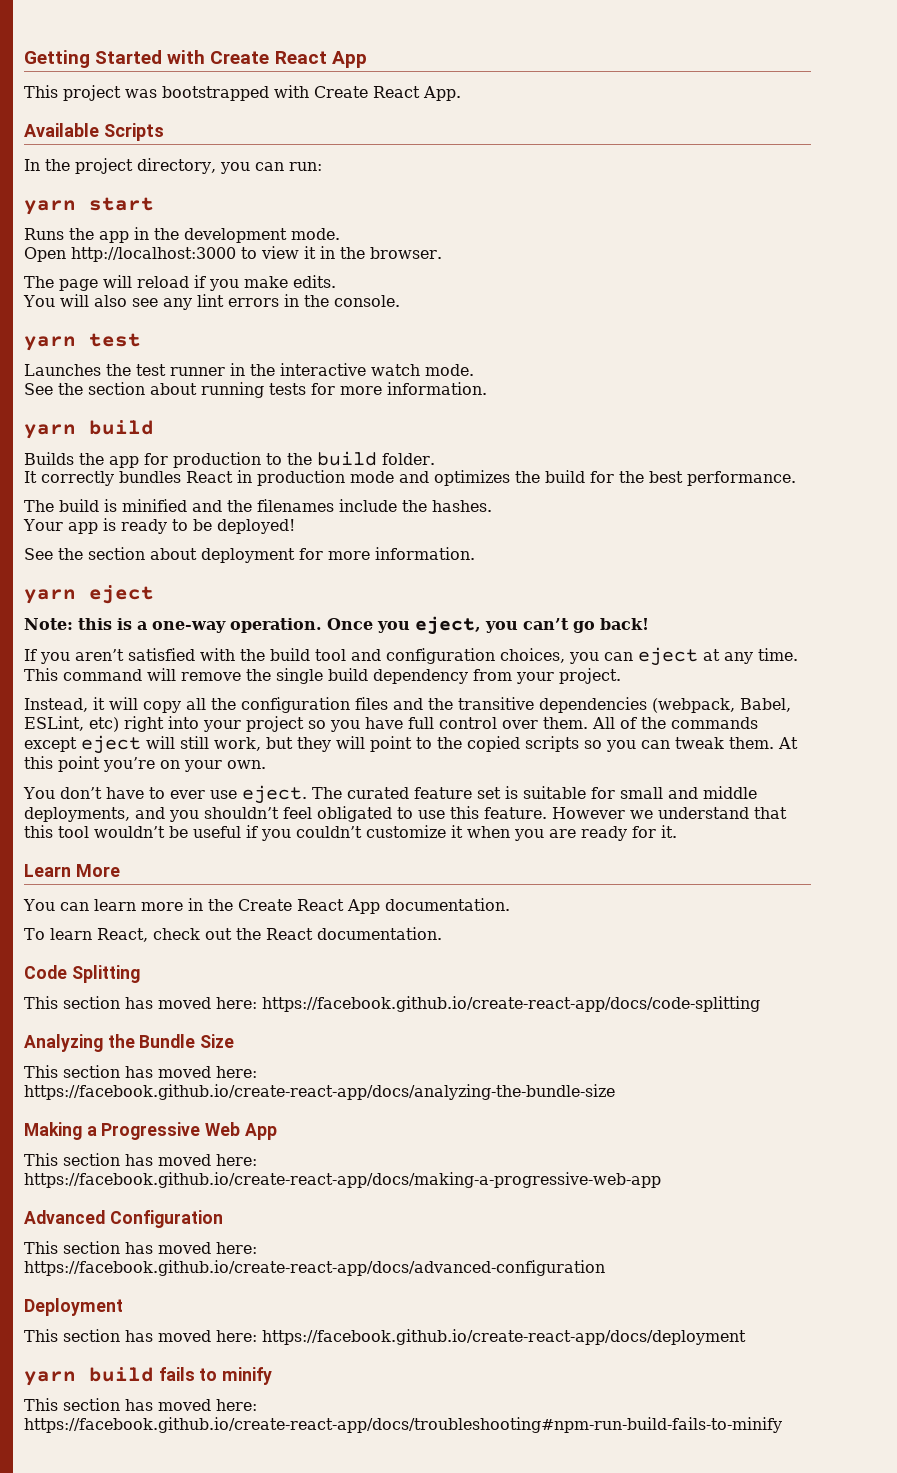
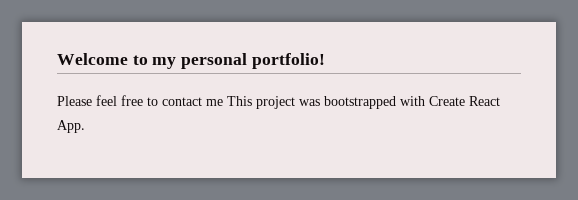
[24,50,367,68] Getting Started with Create React App // -> [57,53,325,69] [57,95,223,106] Welcome to my personal portfolio! // Please feel free to contact me
[24,123,164,141] [24,158,322,174] [24,197,154,215] [24,227,340,243] [24,246,442,262] [24,275,336,291] [23,294,400,310] [24,333,141,351] [24,363,474,376] [24,382,487,398] [24,420,154,439] [24,451,435,468] [24,470,796,486] [24,499,492,512] [23,518,295,534] [24,547,475,563] [24,585,154,604] [24,616,649,635] [24,647,798,666] [24,668,621,684] [24,697,791,713] [24,716,758,732] [24,735,798,754] [24,756,266,772] [23,785,757,804] [24,806,787,822] [24,825,677,841] [24,864,120,877] [23,898,510,914] [24,927,442,942] [24,965,140,983] [24,996,760,1012] [24,1034,235,1052] [24,1065,257,1078] [24,1084,615,1100] [24,1122,277,1140] [24,1153,257,1166] [24,1172,661,1188] [24,1210,223,1228] [24,1241,257,1254] [24,1260,605,1276] [24,1298,123,1316] [24,1329,746,1345] [24,1367,273,1386] [24,1398,257,1411] [24,1417,782,1433] // Available Scripts // In the project directory, you can run: // yarn start // Runs the app in the development mode. // Open http://localhost:3000 to view it in the browser. // The page will reload if you make edits. // You will also see any lint errors in the console. // yarn test // Launches the test runner in the interactive watch mode. // See the section about running tests for more information. // yarn build // Builds the app for production to the build folder. // It correctly bundles React in production mode and optimizes the build for the best performance. // The build is minified and the filenames include the hashes. // Your app is ready to be deployed! // See the section about deployment for more information. // yarn eject // Note: this is a one-way operation. Once you eject, you can’t go back! // If you aren’t satisfied with the build tool and configuration choices, you can eject at any time. This command will remove the single build dependency from your project. // Instead, it will copy all the configuration files and the transitive dependencies (webpack, Babel, ESLint, etc) right into your project so you have full control over them. All of the commands except eject will still work, but they will point to the copied scripts so you can tweak them. At this point you’re on your own. // You don’t have to ever use eject. The curated feature set is suitable for small and middle deployments, and you shouldn’t feel obligated to use this feature. However we understand that this tool wouldn’t be useful if you couldn’t customize it when you are ready for it. // Learn More // You can learn more in the Create React App documentation. // To learn React, check out the React documentation. // Code Splitting // This section has moved here: https://facebook.github.io/create-react-app/docs/code-splitting // Analyzing the Bundle Size // This section has moved here: https://facebook.github.io/create-react-app/docs/analyzing-the-bundle-size // Making a Progressive Web App // This section has moved here: https://facebook.github.io/create-react-app/docs/making-a-progressive-web-app // Advanced Configuration // This section has moved here: https://facebook.github.io/create-react-app/docs/advanced-configuration // Deployment // This section has moved here: https://facebook.github.io/create-react-app/docs/deployment // yarn build fails to minify // This section has moved here: https://facebook.github.io/create-react-app/docs/troubleshooting#npm-run-build-fails-to-minify -> (85, 126) none

